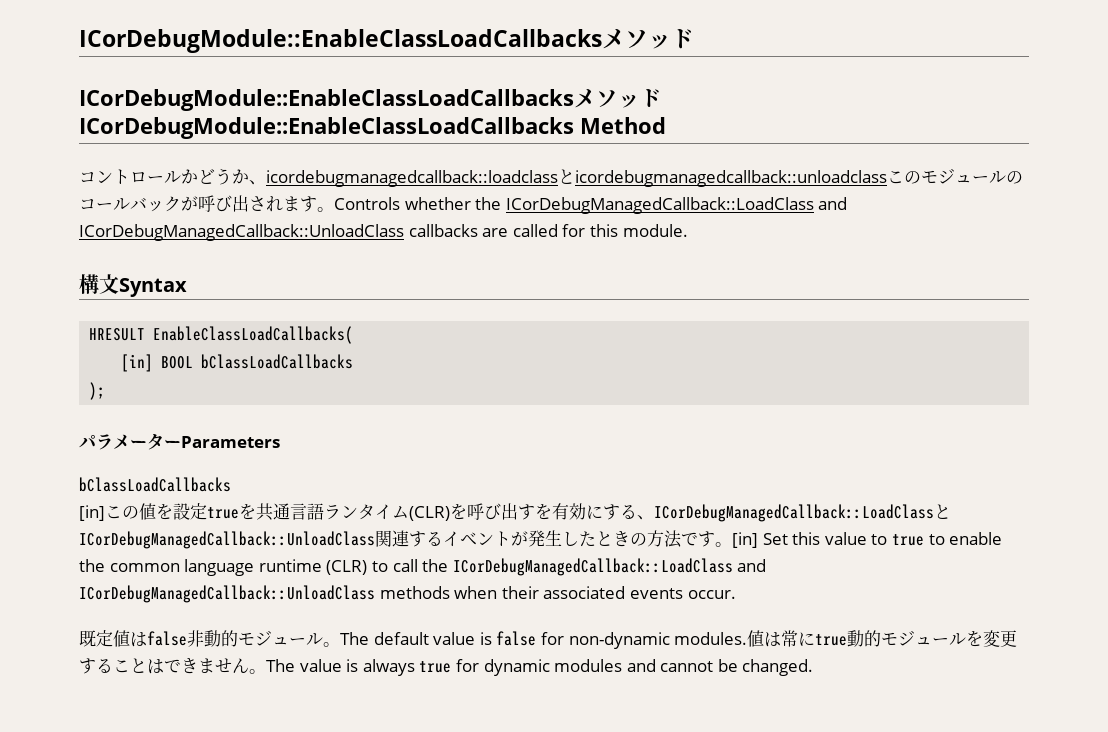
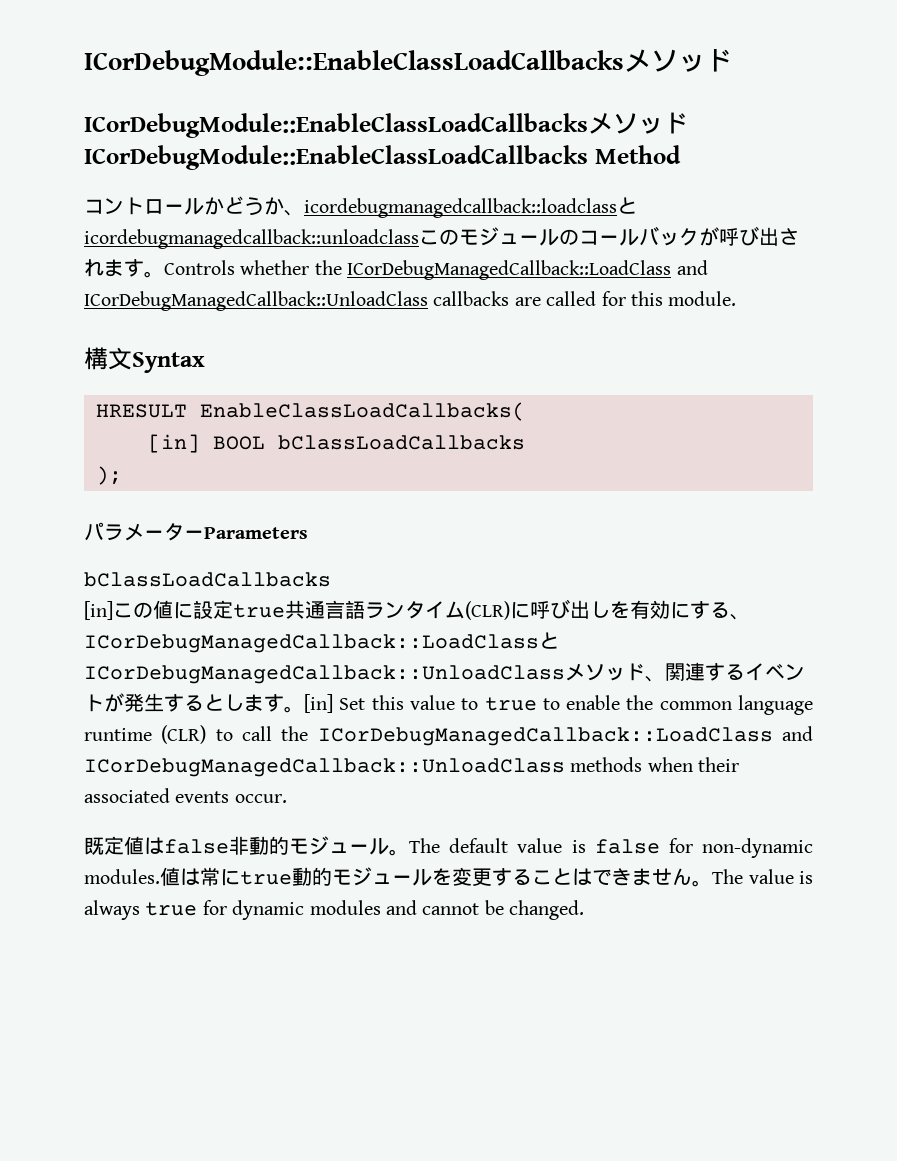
[156,503,173,520] を -> [173,602,193,619] に
[239,503,256,520] を -> (285, 611) none
[450,503,535,520] を呼び出す -> [510,599,610,619] に呼び出し
(375, 540) none -> [565,663,665,682] メソッド、
[562,530,698,548] したときの方法で -> [164,694,264,712] するとしま

